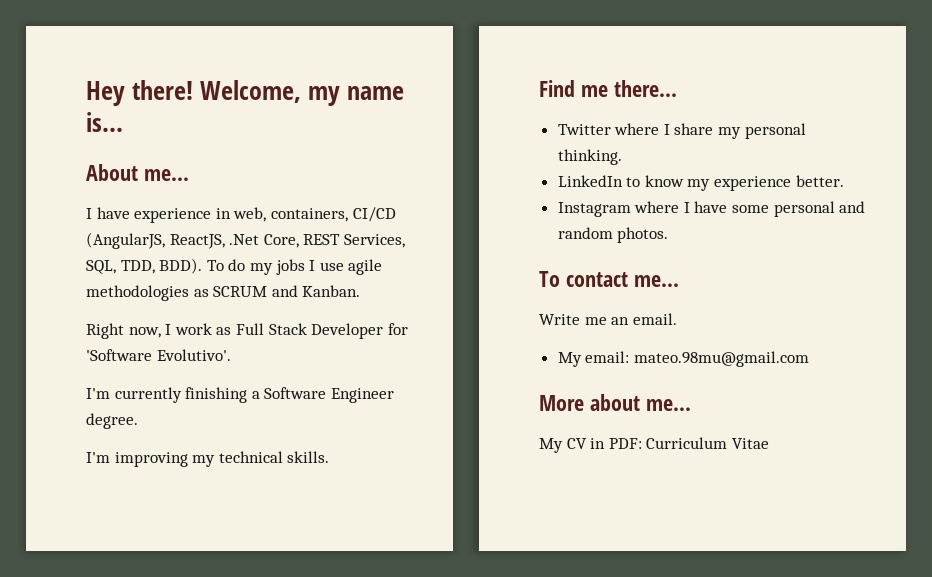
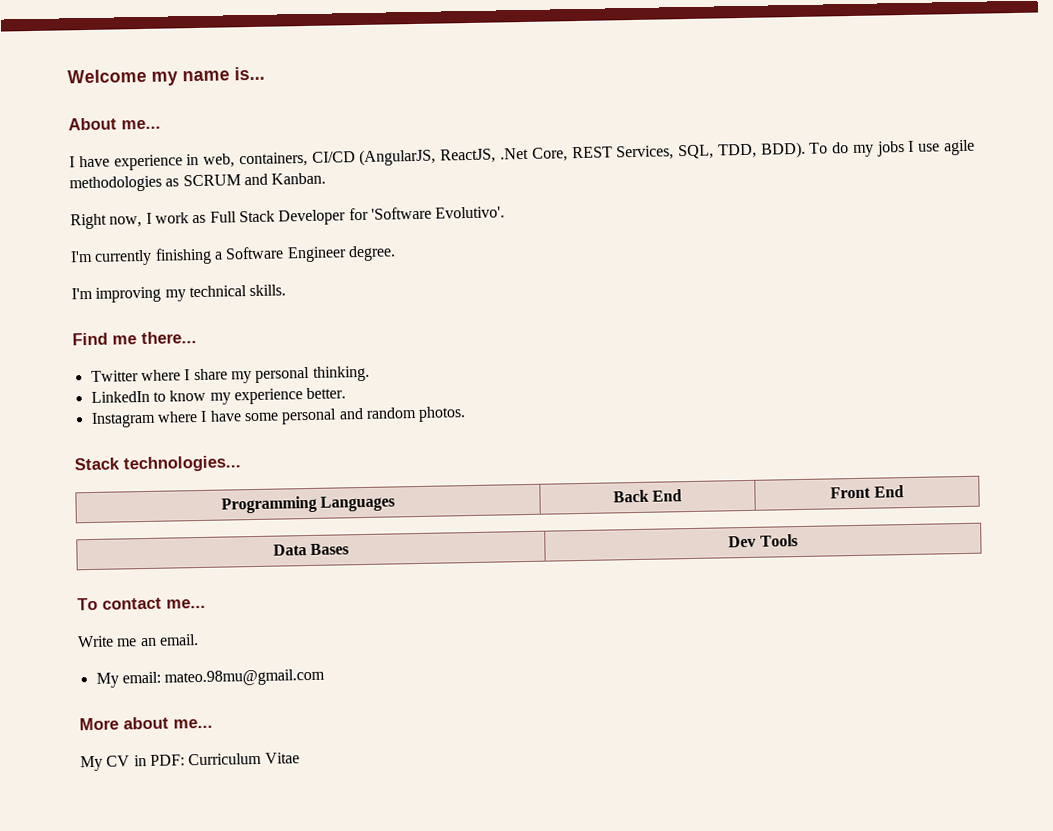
[86,80,301,106] Hey there! Welcome, -> [67,68,147,84] Welcome
(669, 235) none -> [74,455,241,473] [220,495,396,514] [612,489,683,503] [830,485,904,499] [272,543,350,556] [728,534,798,548] // Stack technologies... // Programming Languages | Back End | Front End // Data Bases | Dev Tools

